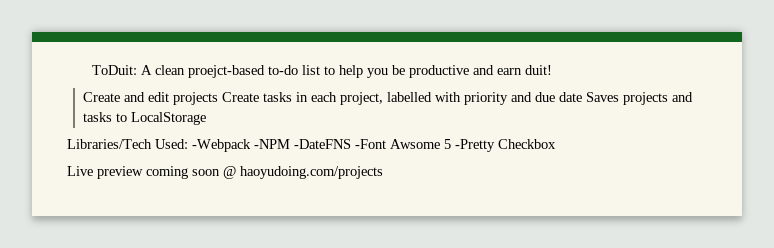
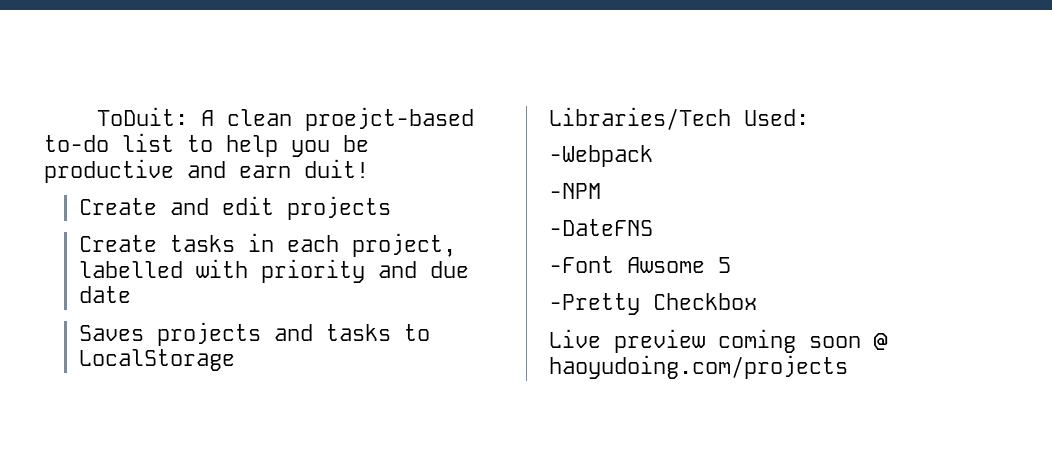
(219, 98) none -> (392, 208) //
(583, 97) none -> (132, 294) //
(188, 144) none -> (809, 117) //
(251, 145) none -> (653, 156) //
(290, 144) none -> (601, 191) //
(351, 144) none -> (653, 227) //
(451, 144) none -> (731, 265) //

